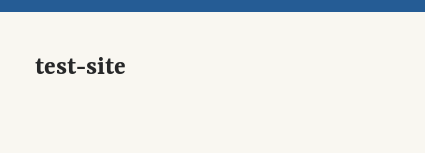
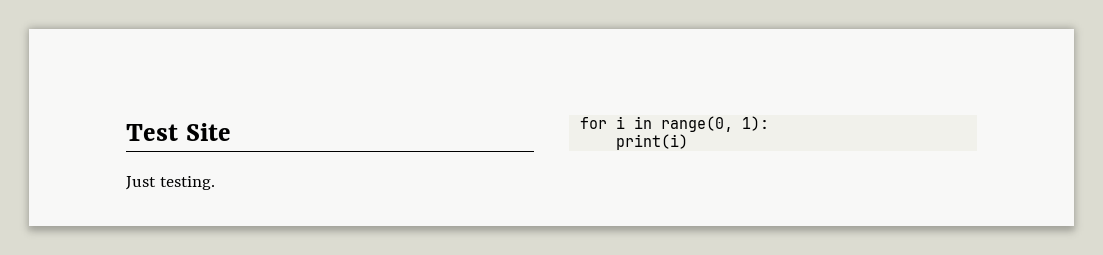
[35,57,126,74] test-site -> [126,123,231,141] [126,176,215,190] [580,116,770,132] [616,134,689,150] Test Site // Just testing. // for i in range(0, 1): // print(i)

